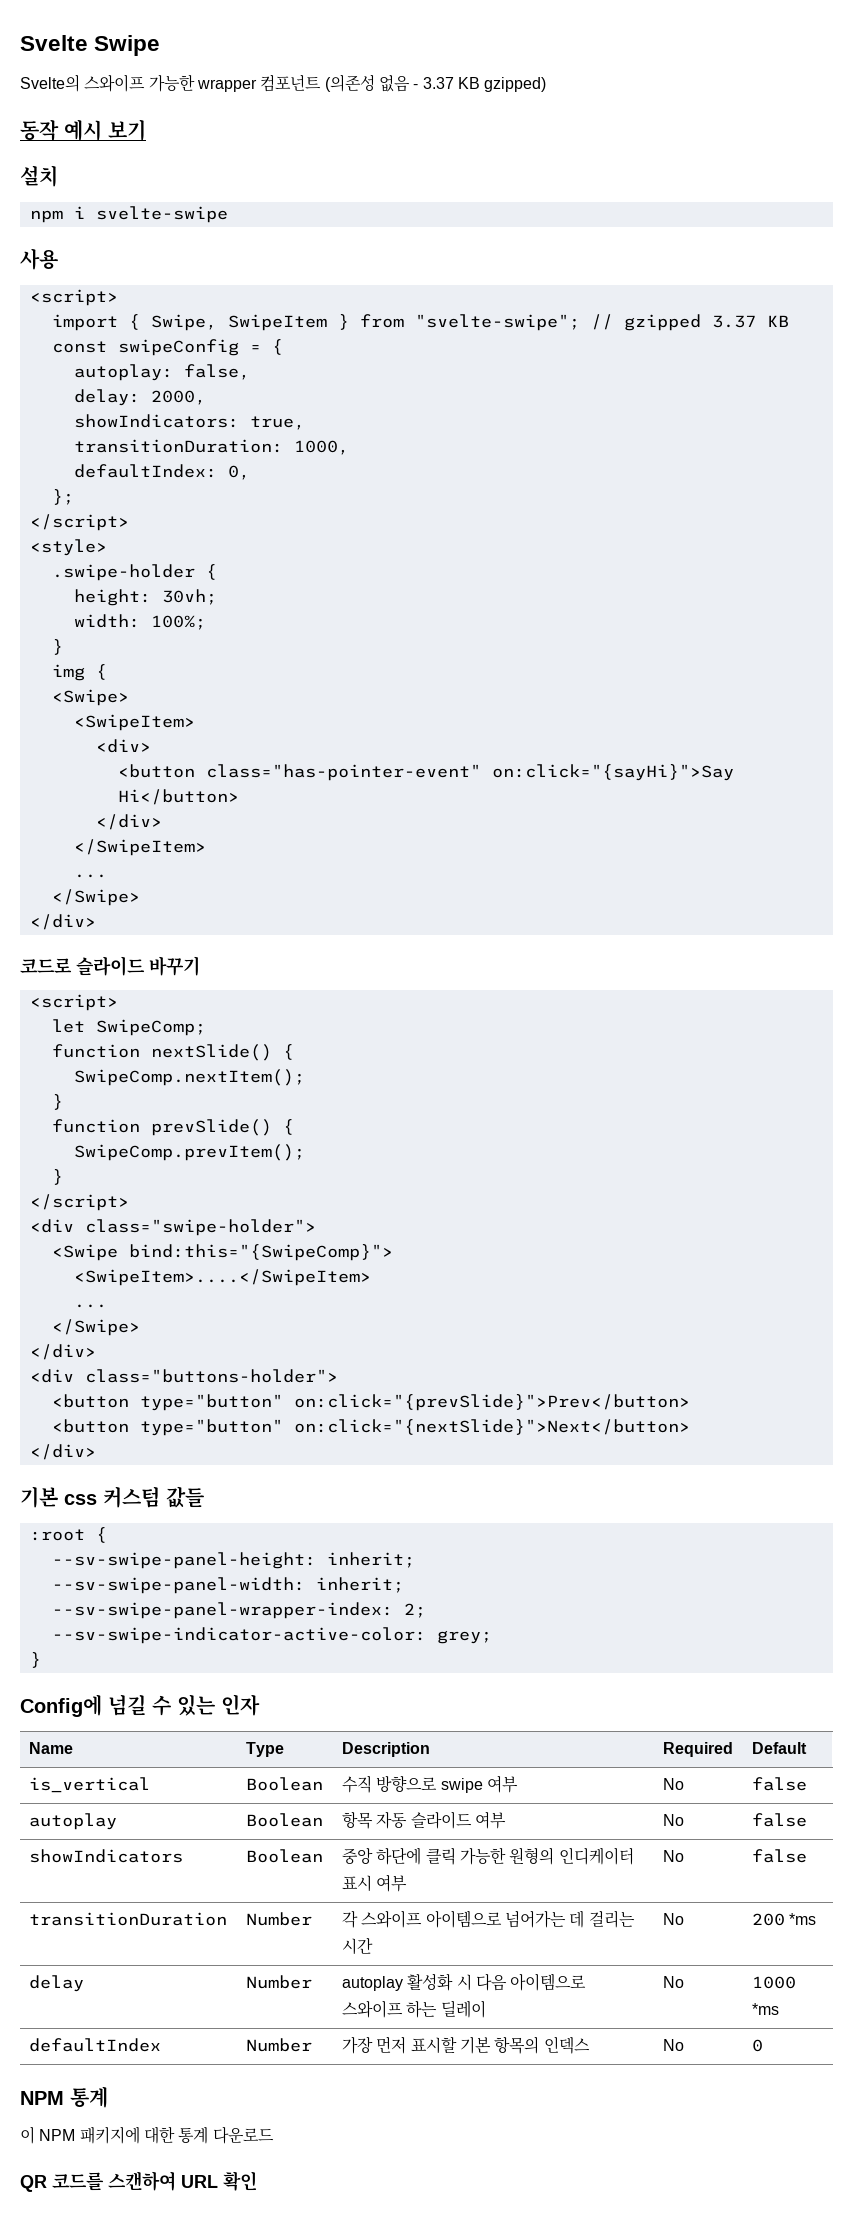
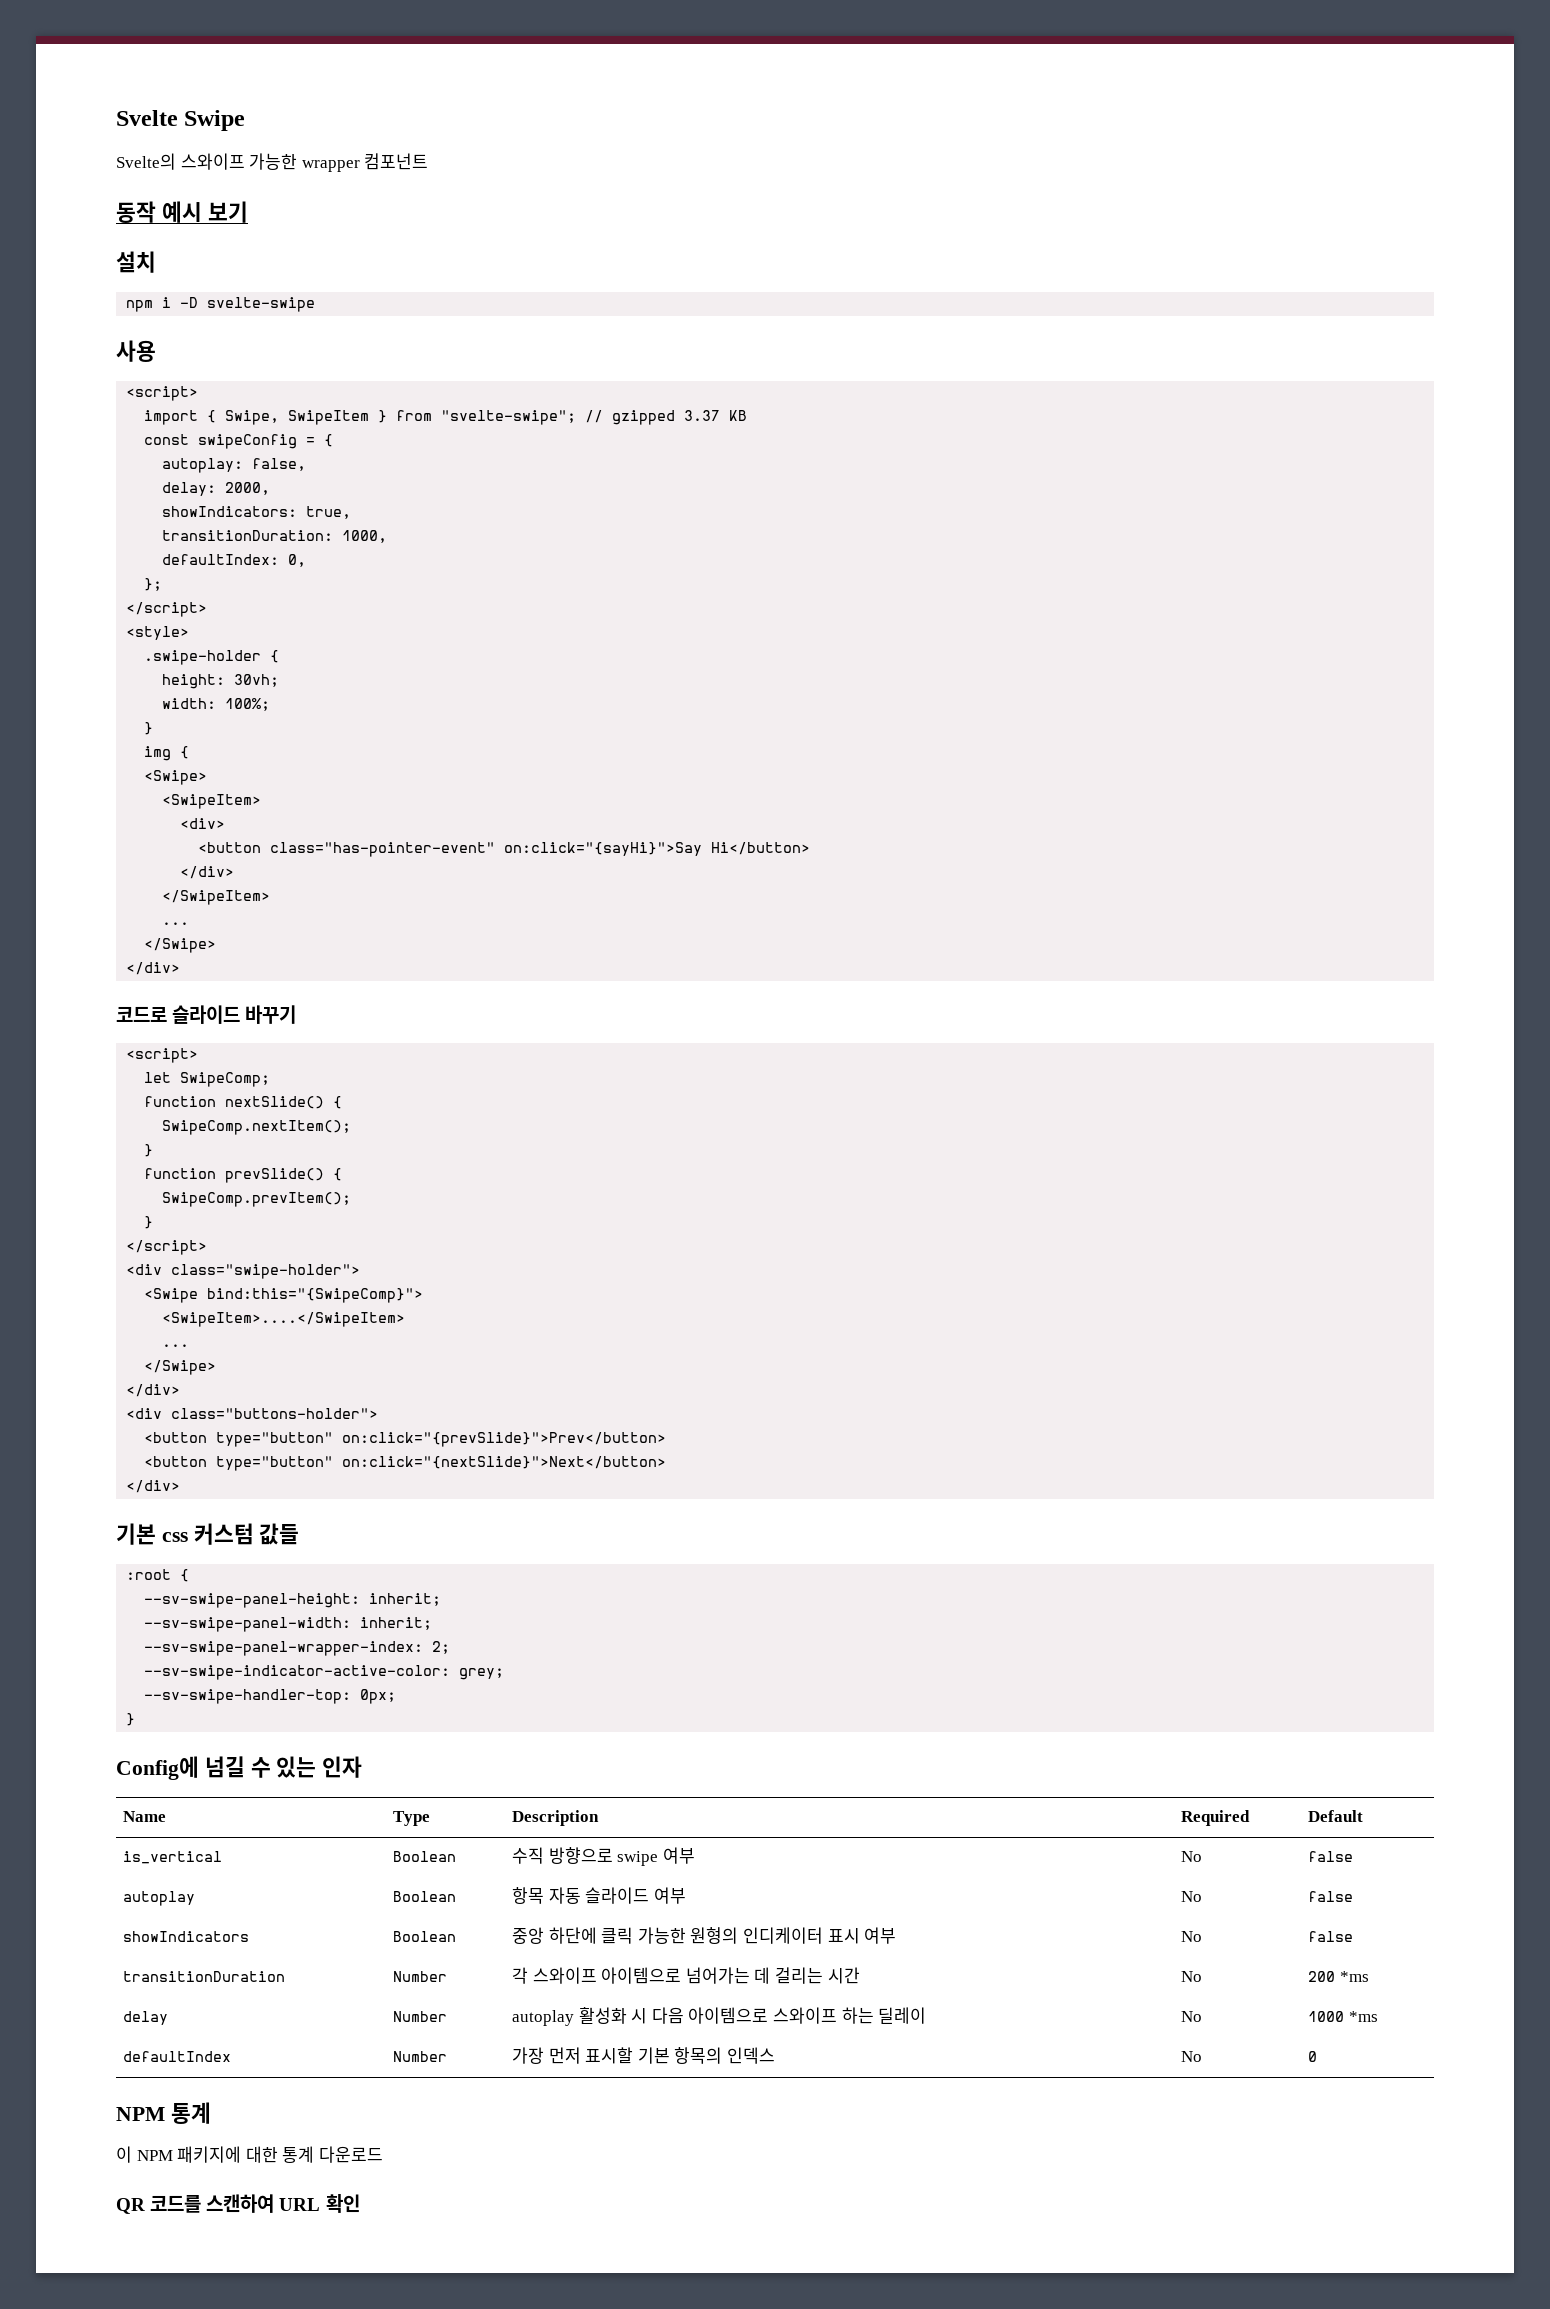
[324,74,547,92] (의존성 없음 - 3.37 KB gzipped) -> (429, 161) none
(85, 212) none -> [180,297,199,308] -D
(492, 1637) none -> [144,1689,397,1704] // --sv-swipe-handler-top: 0px;

